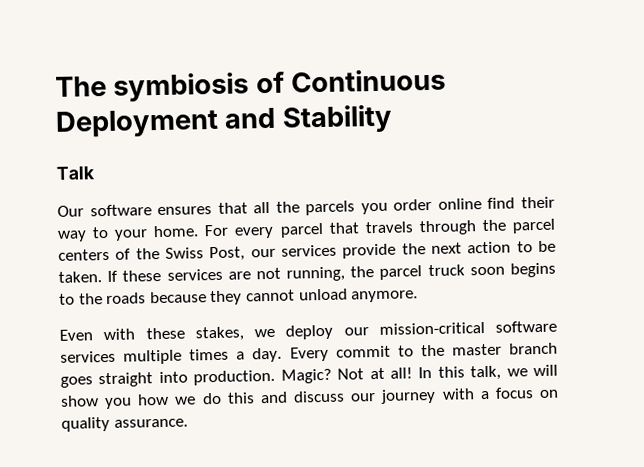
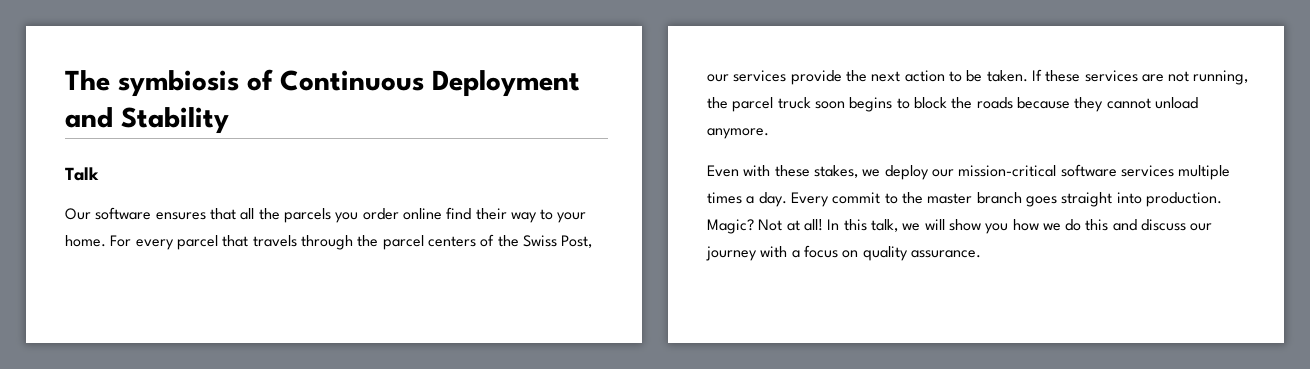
(75, 299) none -> [913,97,947,109] block

